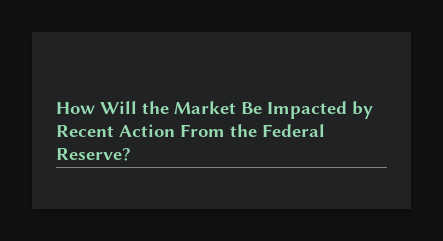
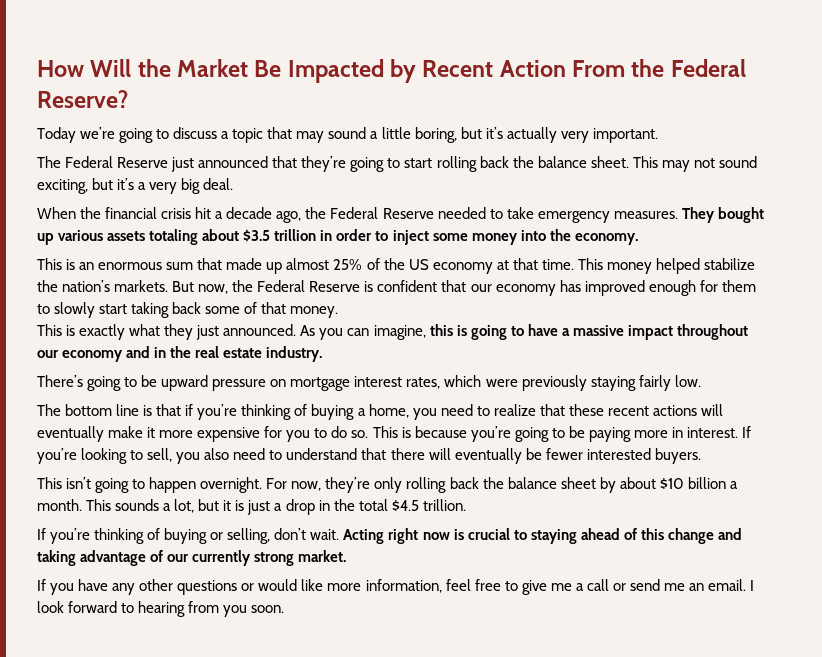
(131, 154) none -> [37,127,658,143] [37,156,757,172] [37,178,234,194] [37,207,764,223] [37,229,638,245] [37,258,755,274] [37,280,756,296] [37,302,339,318] [37,324,748,340] [37,346,323,362] [37,375,701,391] [37,404,723,420] [37,426,752,442] [37,448,701,464] [37,477,738,493] [37,499,466,515] [37,528,742,544] [37,550,347,566] [37,579,755,595] [37,601,285,617] // Today we’re going to discuss a topic that may sound a little boring, but it’s actually very important. // The Federal Reserve just announced that they’re going to start rolling back the balance sheet. This may not sound exciting, but it’s a very big deal. // When the financial crisis hit a decade ago, the Federal Reserve needed to take emergency measures. They bought up various assets totaling about $3.5 trillion in order to inject some money into the economy. // This is an enormous sum that made up almost 25% of the US economy at that time. This money helped stabilize the nation’s markets. But now, the Federal Reserve is confident that our economy has improved enough for them to slowly start taking back some of that money. // This is exactly what they just announced. As you can imagine, this is going to have a massive impact throughout our economy and in the real estate industry. // There’s going to be upward pressure on mortgage interest rates, which were previously staying fairly low. // The bottom line is that if you’re thinking of buying a home, you need to realize that these recent actions will eventually make it more expensive for you to do so. This is because you’re going to be paying more in interest. If you’re looking to sell, you also need to understand that there will eventually be fewer interested buyers. // This isn’t going to happen overnight. For now, they’re only rolling back the balance sheet by about $10 billion a month. This sounds a lot, but it is just a drop in the total $4.5 trillion. // If you’re thinking of buying or selling, don’t wait. Acting right now is crucial to staying ahead of this change and taking advantage of our currently strong market. // If you have any other questions or would like more information, feel free to give me a call or send me an email. I look forward to hearing from you soon.

